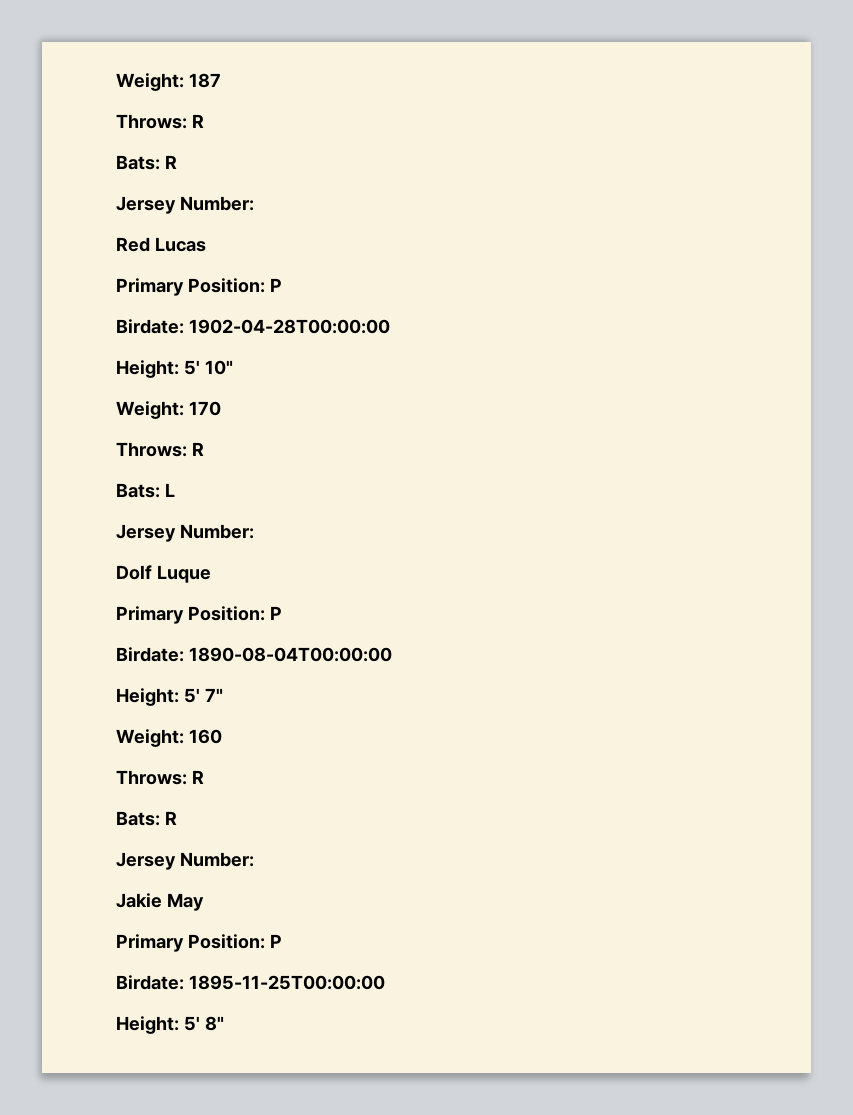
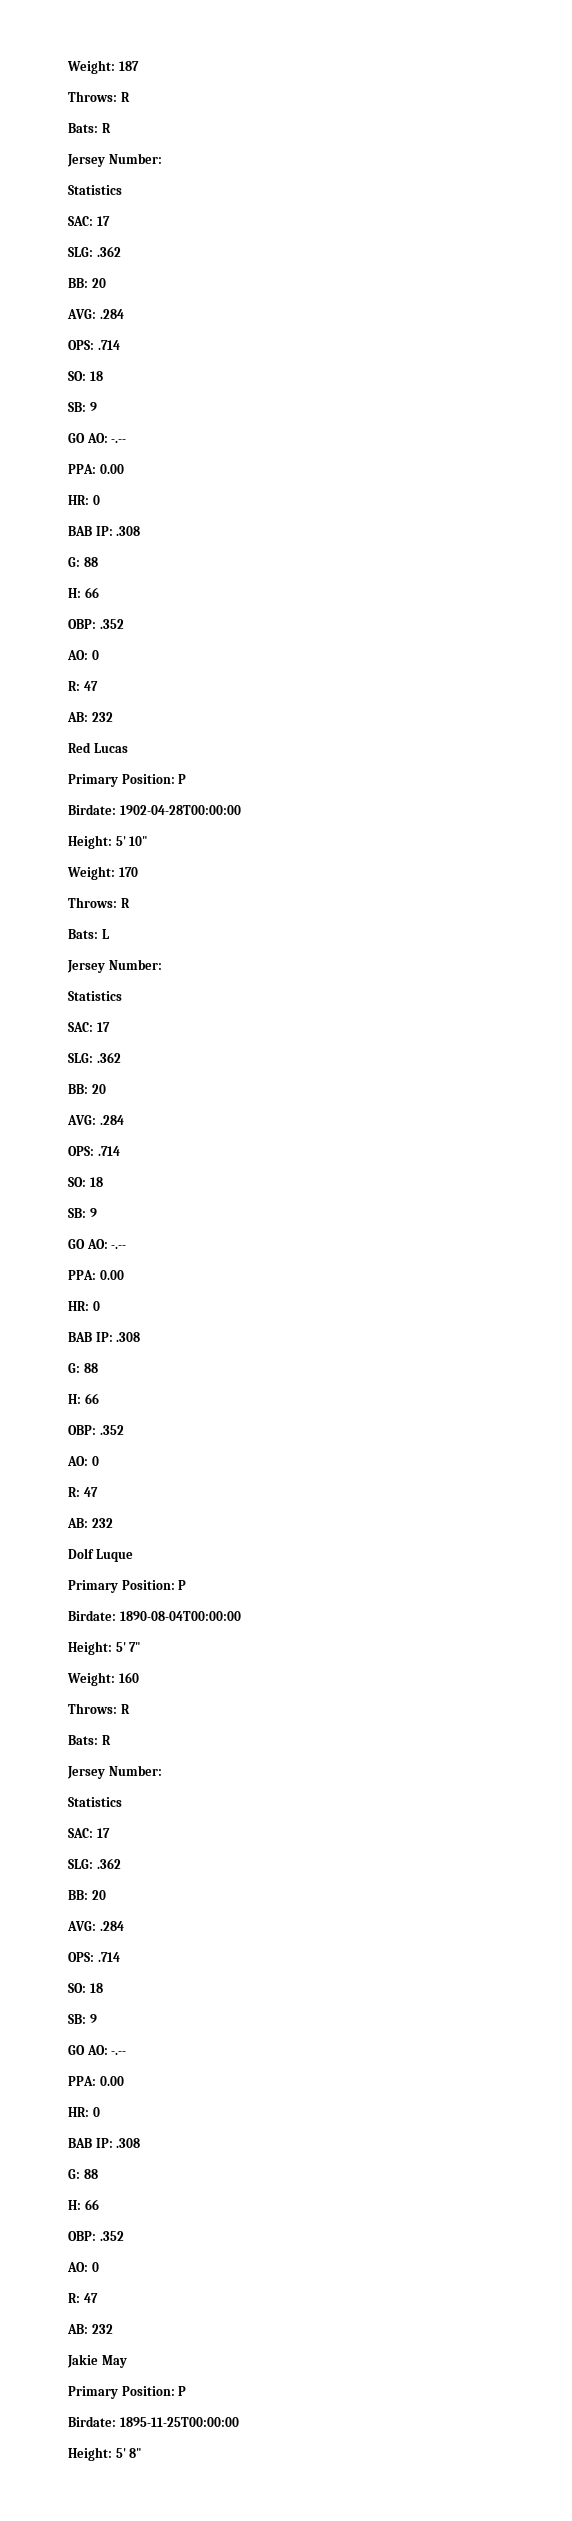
(254, 203) none -> [68,185,122,195] [68,216,110,226] [68,246,121,257] [68,278,106,288] [67,309,124,319] [68,340,120,350] [68,371,103,381] [68,402,97,412] [68,433,127,443] [68,464,124,474] [68,495,100,505] [68,526,141,536] [68,557,98,567] [68,587,99,598] [68,619,124,629] [67,650,99,660] [68,681,98,691] [67,712,113,722] // Statistics // SAC: 17 // SLG: .362 // BB: 20 // AVG: .284 // OPS: .714 // SO: 18 // SB: 9 // GO AO: -.-- // PPA: 0.00 // HR: 0 // BAB IP: .308 // G: 88 // H: 66 // OBP: .352 // AO: 0 // R: 47 // AB: 232
(254, 531) none -> [68,991,122,1001] [68,1022,110,1032] [68,1052,121,1063] [68,1084,106,1094] [67,1115,124,1125] [68,1146,120,1156] [68,1177,103,1187] [68,1208,97,1218] [68,1239,127,1249] [68,1270,124,1280] [68,1301,100,1311] [68,1332,141,1342] [68,1363,98,1373] [68,1393,99,1404] [68,1425,124,1435] [67,1456,99,1466] [68,1487,98,1497] [67,1518,113,1528] // Statistics // SAC: 17 // SLG: .362 // BB: 20 // AVG: .284 // OPS: .714 // SO: 18 // SB: 9 // GO AO: -.-- // PPA: 0.00 // HR: 0 // BAB IP: .308 // G: 88 // H: 66 // OBP: .352 // AO: 0 // R: 47 // AB: 232
(254, 859) none -> [68,1797,122,1807] [68,1828,110,1838] [68,1858,121,1869] [68,1890,106,1900] [67,1921,124,1931] [68,1952,120,1962] [68,1983,103,1993] [68,2014,97,2024] [68,2045,127,2055] [68,2076,124,2086] [68,2107,100,2117] [68,2138,141,2148] [68,2169,98,2179] [68,2199,99,2210] [68,2231,124,2241] [67,2262,99,2272] [68,2293,98,2303] [67,2324,113,2334] // Statistics // SAC: 17 // SLG: .362 // BB: 20 // AVG: .284 // OPS: .714 // SO: 18 // SB: 9 // GO AO: -.-- // PPA: 0.00 // HR: 0 // BAB IP: .308 // G: 88 // H: 66 // OBP: .352 // AO: 0 // R: 47 // AB: 232

